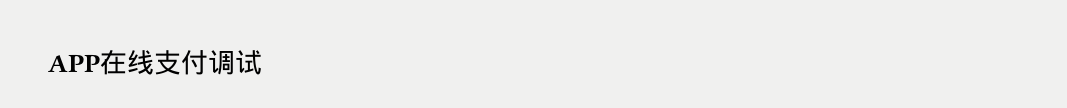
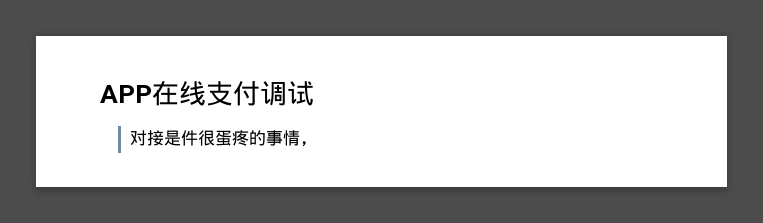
(262, 62) none -> [130,130,318,147] // 对接是件很蛋疼的事情，

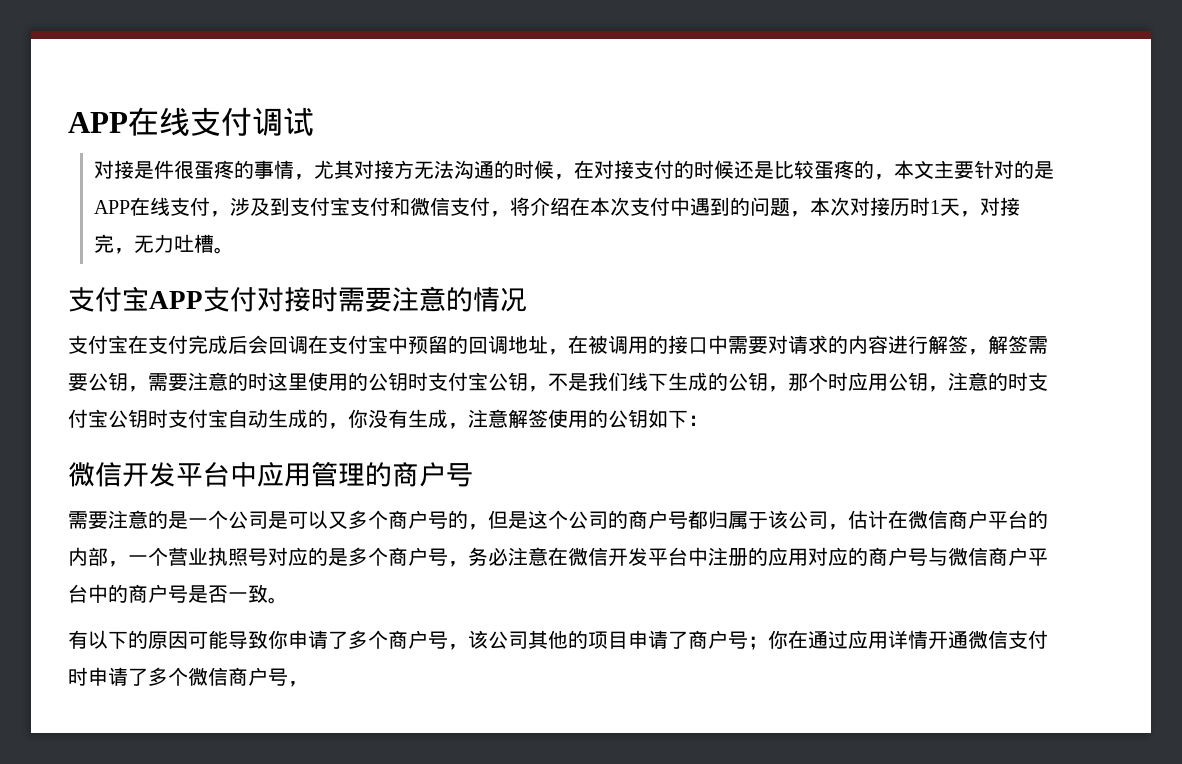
(318, 144) none -> [313,160,1054,180] [93,197,1020,217] [93,234,234,254] [68,286,527,312] [68,335,1048,355] [68,372,1048,392] [68,409,708,429] [68,461,473,487] [68,510,1048,530] [68,547,1048,567] [68,584,288,604] [68,630,1048,650] [68,667,308,687] 尤其对接方无法沟通的时候，在对接支付的时候还是比较蛋疼的，本文主要针对的是APP在线支付，涉及到支付宝支付和微信支付，将介绍在本次支付中遇到的问题，本次对接历时1天，对接完，无力吐槽。 // 支付宝APP支付对接时需要注意的情况 // 支付宝在支付完成后会回调在支付宝中预留的回调地址，在被调用的接口中需要对请求的内容进行解签，解签需要公钥，需要注意的时这里使用的公钥时支付宝公钥，不是我们线下生成的公钥，那个时应用公钥，注意的时支付宝公钥时支付宝自动生成的，你没有生成，注意解签使用的公钥如下： // 微信开发平台中应用管理的商户号 // 需要注意的是一个公司是可以又多个商户号的，但是这个公司的商户号都归属于该公司，估计在微信商户平台的内部，一个营业执照号对应的是多个商户号，务必注意在微信开发平台中注册的应用对应的商户号与微信商户平台中的商户号是否一致。 // 有以下的原因可能导致你申请了多个商户号，该公司其他的项目申请了商户号；你在通过应用详情开通微信支付时申请了多个微信商户号，

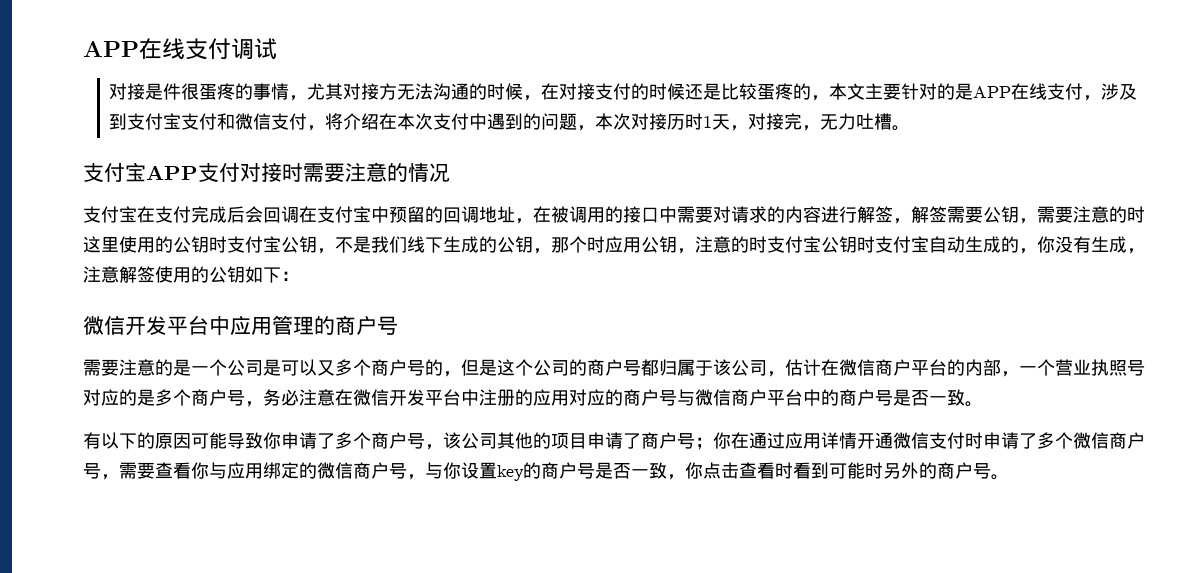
(308, 684) none -> [119,462,1009,481] 需要查看你与应用绑定的微信商户号，与你设置key的商户号是否一致，你点击查看时看到可能时另外的商户号。

